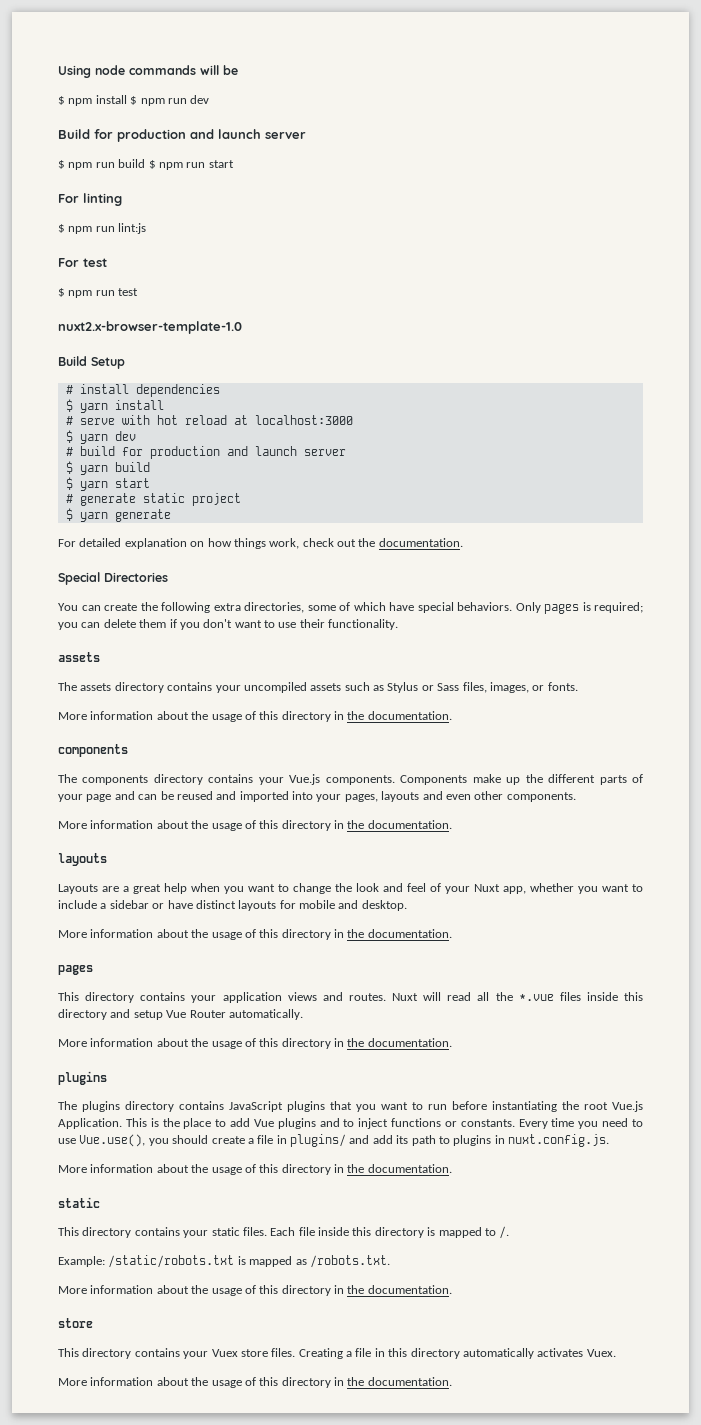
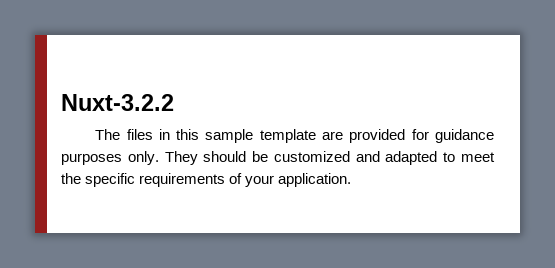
[58,65,238,78] [58,95,210,106] [58,129,306,142] [58,159,234,170] [58,193,122,206] [58,223,147,234] [58,258,107,267] [58,288,139,298] [58,321,242,334] [58,356,125,369] [65,384,220,397] [65,399,164,413] [65,415,353,425] [65,430,136,444] [65,446,346,459] [65,461,150,475] [65,477,150,491] [65,493,241,506] [65,508,171,522] [58,538,463,549] [58,572,168,585] [58,602,643,614] [58,619,399,630] [58,652,100,662] [58,682,578,693] [58,711,452,722] [58,744,128,757] [58,774,643,785] [58,791,576,802] [58,820,452,831] [58,853,107,866] [58,883,643,894] [58,900,407,911] [58,929,452,940] [58,965,93,975] [58,992,643,1003] [58,1009,303,1020] [58,1038,452,1049] [58,1071,107,1085] [58,1101,643,1112] [58,1118,644,1129] [58,1134,609,1147] [58,1164,452,1175] [58,1197,100,1208] [58,1226,510,1239] [58,1255,390,1268] [58,1285,452,1296] [58,1318,93,1328] [58,1348,616,1359] [58,1377,452,1388] Using node commands will be // $ npm install $ npm run dev // Build for production and launch server // $ npm run build $ npm run start // For linting // $ npm run lint:js // For test // $ npm run test // nuxt2.x-browser-template-1.0 // Build Setup // # install dependencies // $ yarn install // # serve with hot reload at localhost:3000 // $ yarn dev // # build for production and launch server // $ yarn build // $ yarn start // # generate static project // $ yarn generate // For detailed explanation on how things work, check out the documentation. // Special Directories // You can create the following extra directories, some of which have special behaviors. Only pages is required; you can delete them if you don't want to use their functionality. // assets // The assets directory contains your uncompiled assets such as Stylus or Sass files, images, or fonts. // More information about the usage of this directory in the documentation. // components // The components directory contains your Vue.js components. Components make up the different parts of your page and can be reused and imported into your pages, layouts and even other components. // More information about the usage of this directory in the documentation. // layouts // Layouts are a great help when you want to change the look and feel of your Nuxt app, whether you want to include a sidebar or have distinct layouts for mobile and desktop. // More information about the usage of this directory in the documentation. // pages // This directory contains your application views and routes. Nuxt will read all the *.vue files inside this directory and setup Vue Router automatically. // More information about the usage of this directory in the documentation. // plugins // The plugins directory contains JavaScript plugins that you want to run before instantiating the root Vue.js Application. This is the place to add Vue plugins and to inject functions or constants. Every time you need to use Vue.use(), you should create a file in plugins/ and add its path to plugins in nuxt.config.js. // More information about the usage of this directory in the documentation. // static // This directory contains your static files. Each file inside this directory is mapped to /. // Example: /static/robots.txt is mapped as /robots.txt. // More information about the usage of this directory in the documentation. // store // This directory contains your Vuex store files. Creating a file in this directory automatically activates Vuex. // More information about the usage of this directory in the documentation. -> [61,94,174,111] [95,129,494,143] [61,151,495,165] [61,173,352,187] Nuxt-3.2.2 // The files in this sample template are provided for guidance purposes only. They should be customized and adapted to meet the specific requirements of your application.

